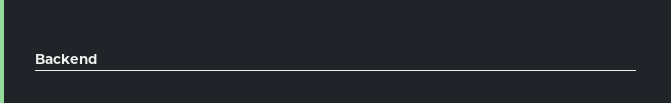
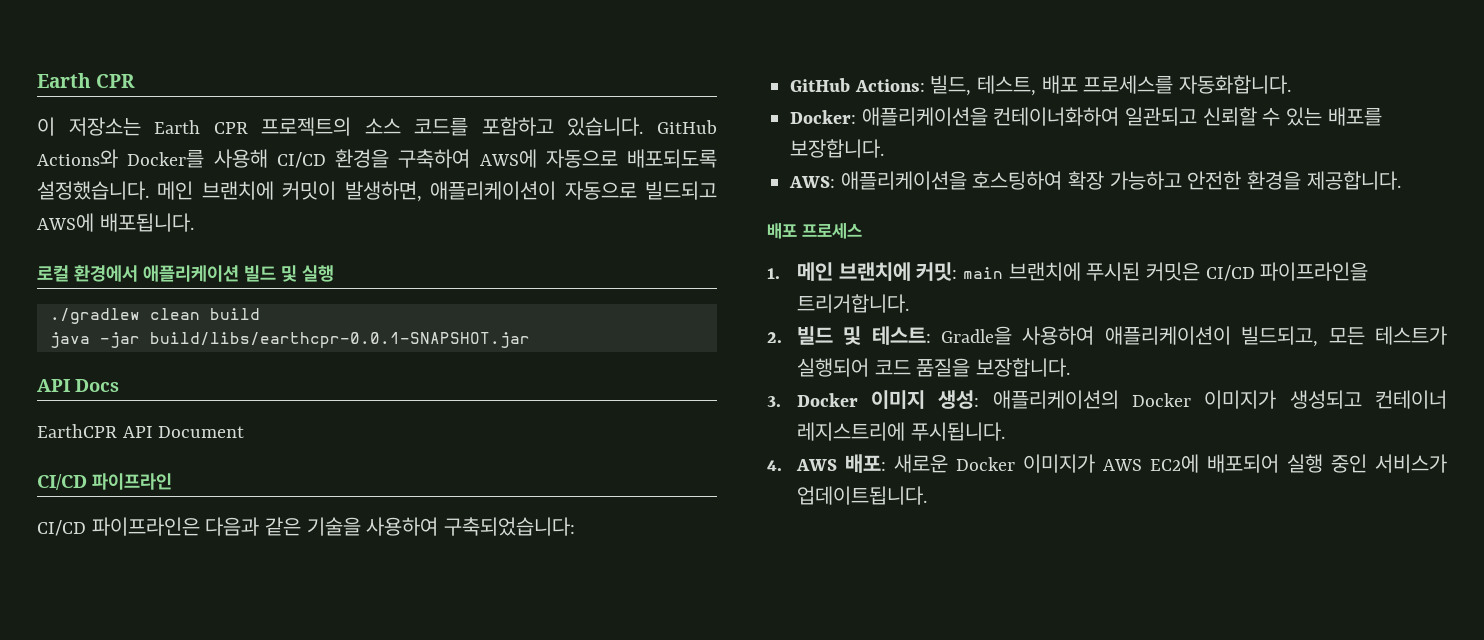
[35,54,97,64] Backend -> [37,73,136,88] [37,117,717,136] [37,149,717,168] [37,181,717,202] [37,213,194,232] [37,265,334,282] [49,308,260,324] [49,332,530,348] [37,379,119,392] [37,424,245,438] [37,473,172,490] [37,517,576,536] [790,75,1292,96] [790,107,1382,126] [790,139,885,158] [789,171,1401,190] [767,223,862,239] [767,262,1369,281] [796,294,909,313] [767,326,1447,347] [796,358,1070,377] [767,390,1447,409] [796,422,1005,441] [767,454,1447,473] [796,486,927,505] Earth CPR // 이 저장소는 Earth CPR 프로젝트의 소스 코드를 포함하고 있습니다. GitHub Actions와 Docker를 사용해 CI/CD 환경을 구축하여 AWS에 자동으로 배포되도록 설정했습니다. 메인 브랜치에 커밋이 발생하면, 애플리케이션이 자동으로 빌드되고 AWS에 배포됩니다. // 로컬 환경에서 애플리케이션 빌드 및 실행 // ./gradlew clean build // java -jar build/libs/earthcpr-0.0.1-SNAPSHOT.jar // API Docs // EarthCPR API Document // CI/CD 파이프라인 // CI/CD 파이프라인은 다음과 같은 기술을 사용하여 구축되었습니다: // GitHub Actions: 빌드, 테스트, 배포 프로세스를 자동화합니다. // Docker: 애플리케이션을 컨테이너화하여 일관되고 신뢰할 수 있는 배포를 보장합니다. // AWS: 애플리케이션을 호스팅하여 확장 가능하고 안전한 환경을 제공합니다. // 배포 프로세스 // 1. 메인 브랜치에 커밋: main 브랜치에 푸시된 커밋은 CI/CD 파이프라인을 트리거합니다. // 2. 빌드 및 테스트: Gradle을 사용하여 애플리케이션이 빌드되고, 모든 테스트가 실행되어 코드 품질을 보장합니다. // 3. Docker 이미지 생성: 애플리케이션의 Docker 이미지가 생성되고 컨테이너 레지스트리에 푸시됩니다. // 4. AWS 배포: 새로운 Docker 이미지가 AWS EC2에 배포되어 실행 중인 서비스가 업데이트됩니다.

